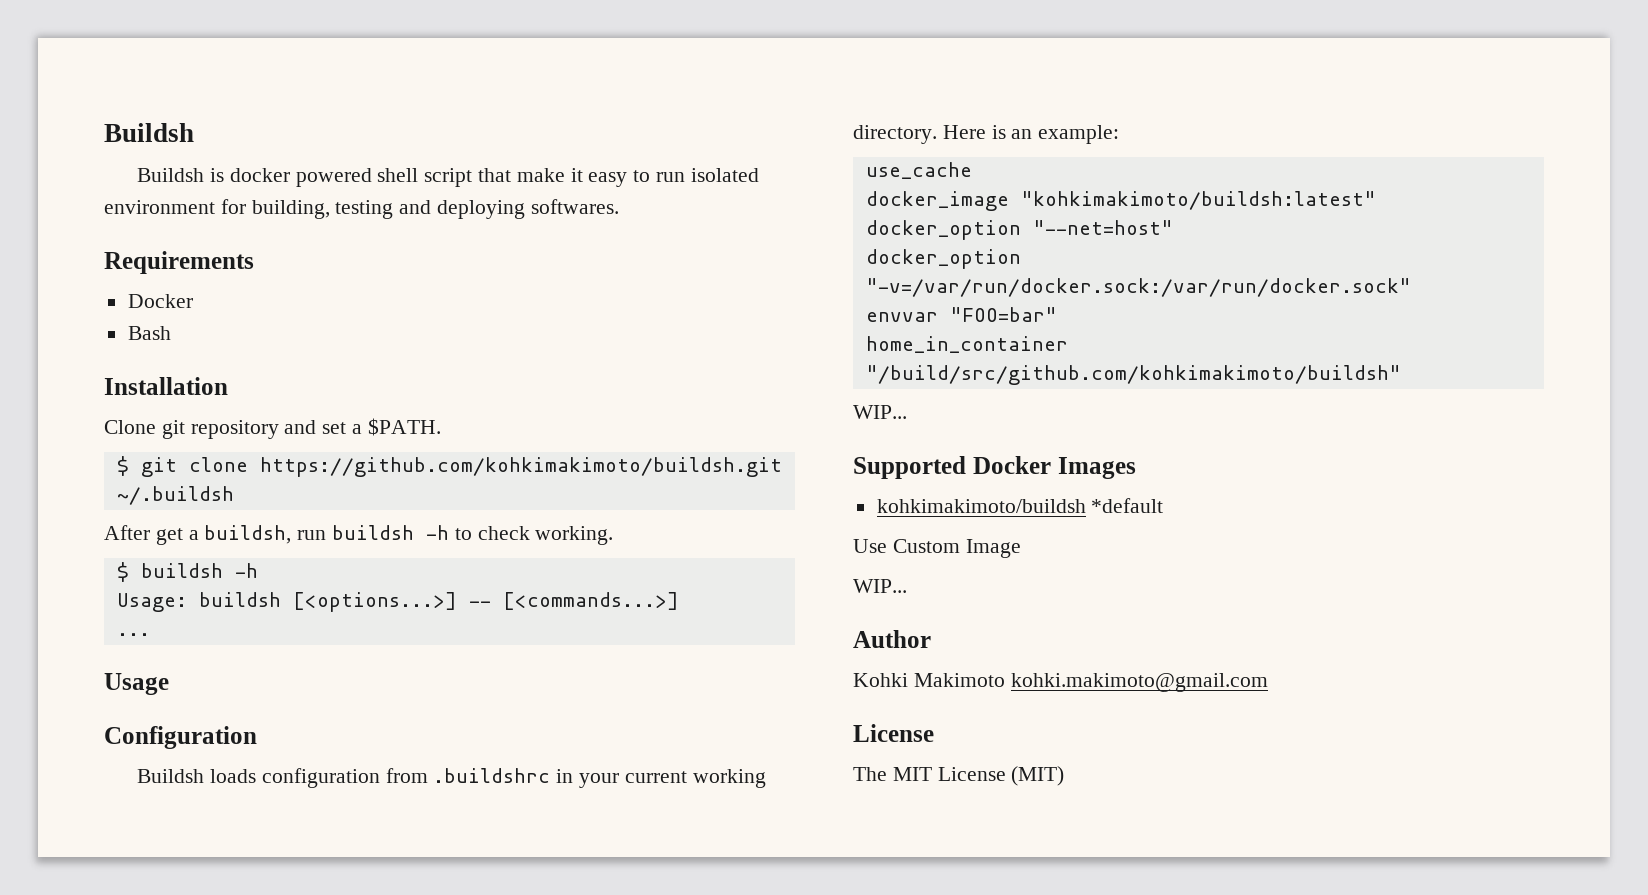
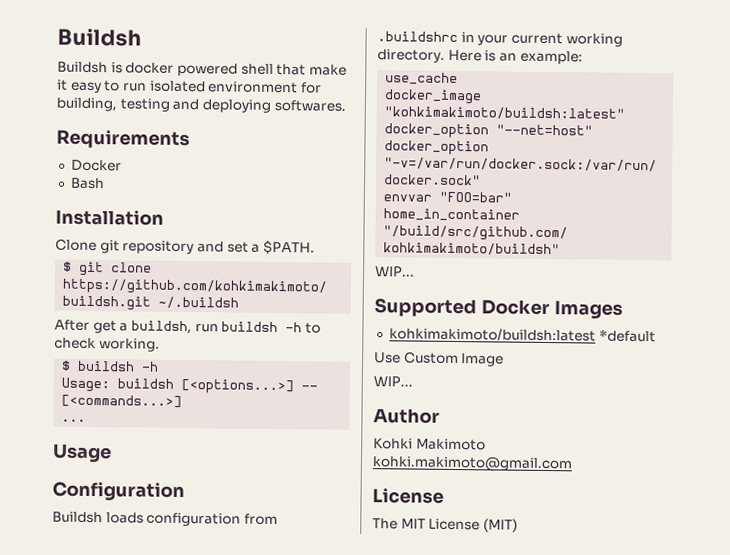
[424,168,473,187] script -> (274, 69) none
[876,499,1086,513] kohkimakimoto/buildsh -> [388,327,596,342] kohkimakimoto/buildsh:latest

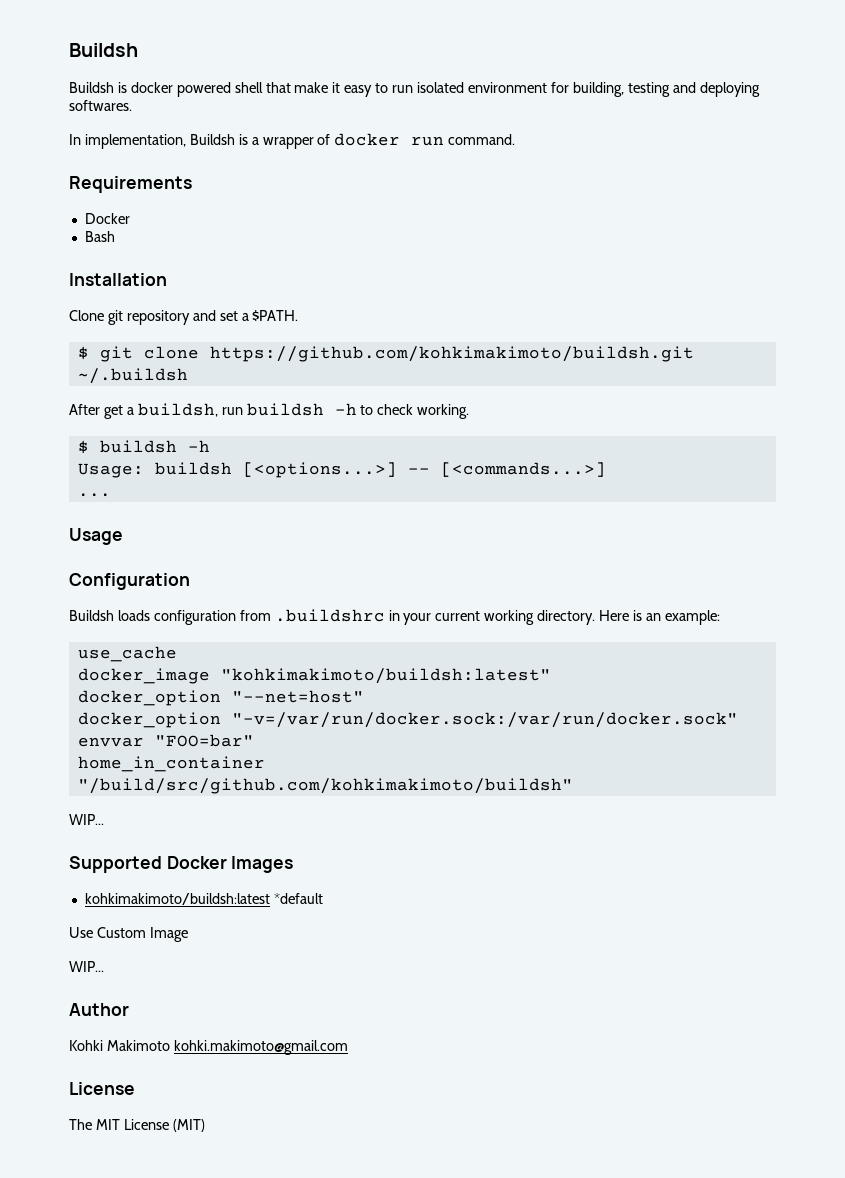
(346, 105) none -> [69,133,516,149] // In implementation, Buildsh is a wrapper of docker run command.

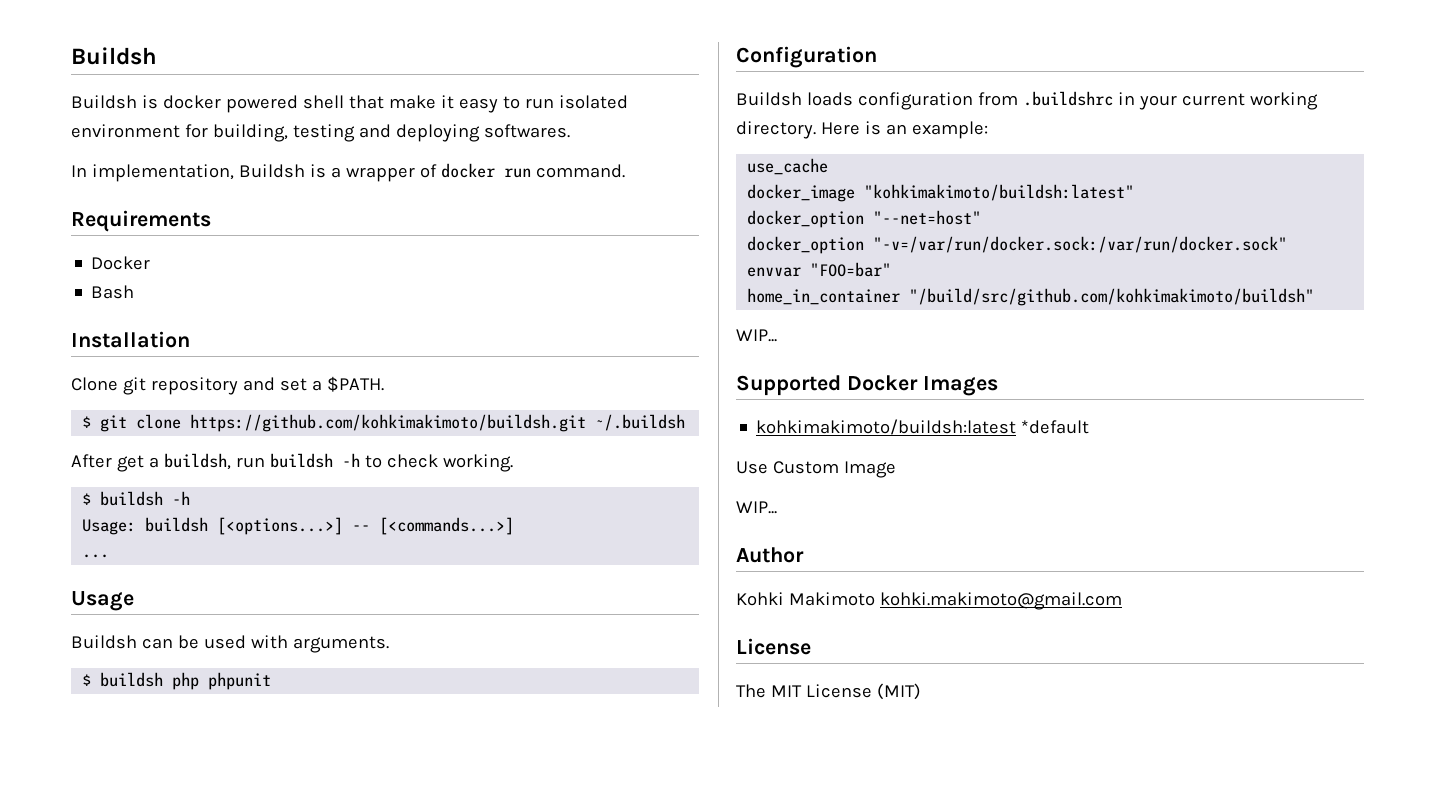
(123, 536) none -> [71,635,389,653] [82,672,272,690] // Buildsh can be used with arguments. // $ buildsh php phpunit

